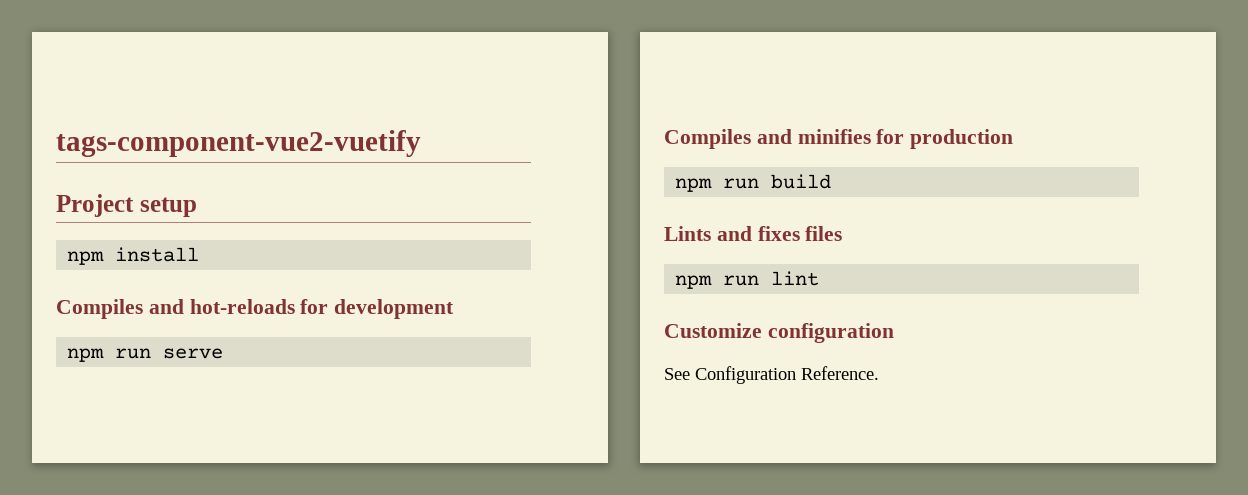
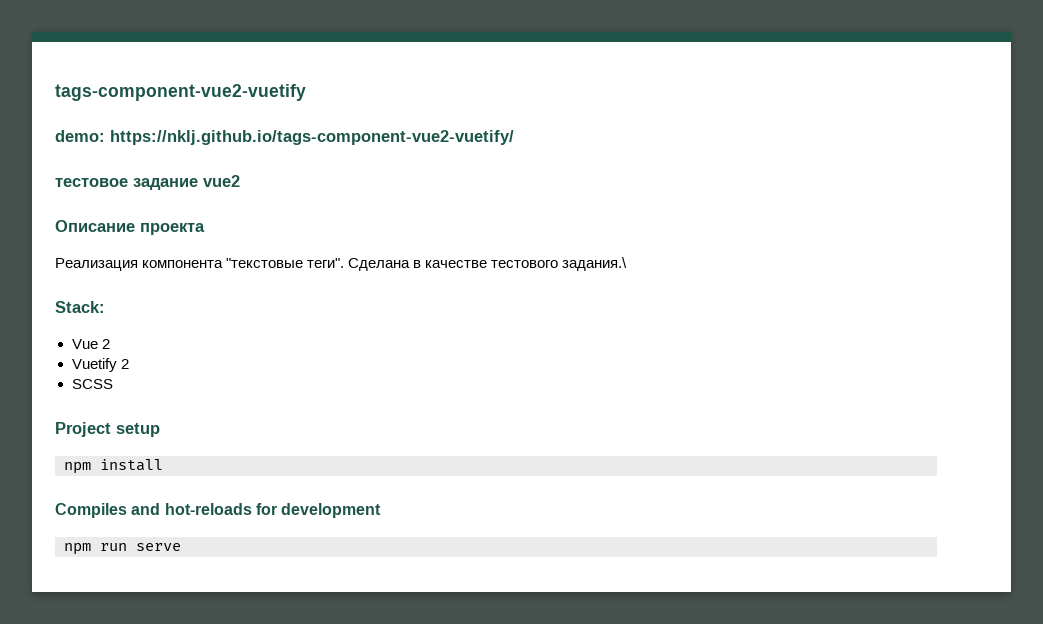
(421, 143) none -> [55,130,514,145] [55,175,240,190] [55,220,205,235] [55,257,628,271] [55,301,105,313] [71,339,110,349] [71,358,129,372] [71,379,113,389] // demo: https://nklj.github.io/tags-component-vue2-vuetify/ // тестовое задание vue2 // Описание проекта // Реализация компонента "текстовые теги". Сделана в качестве тестового задания.\ // Stack: // Vue 2 // Vuetify 2 // SCSS
[664,129,1014,149] [675,174,832,192] [664,226,843,241] [675,271,820,289] [664,323,894,343] [664,366,879,384] // Compiles and minifies for production // npm run build // Lints and fixes files // npm run lint // Customize configuration // See Configuration Reference. -> (181, 547) none

